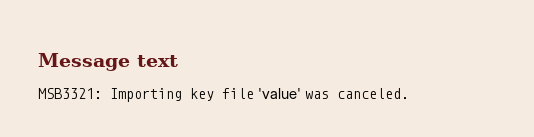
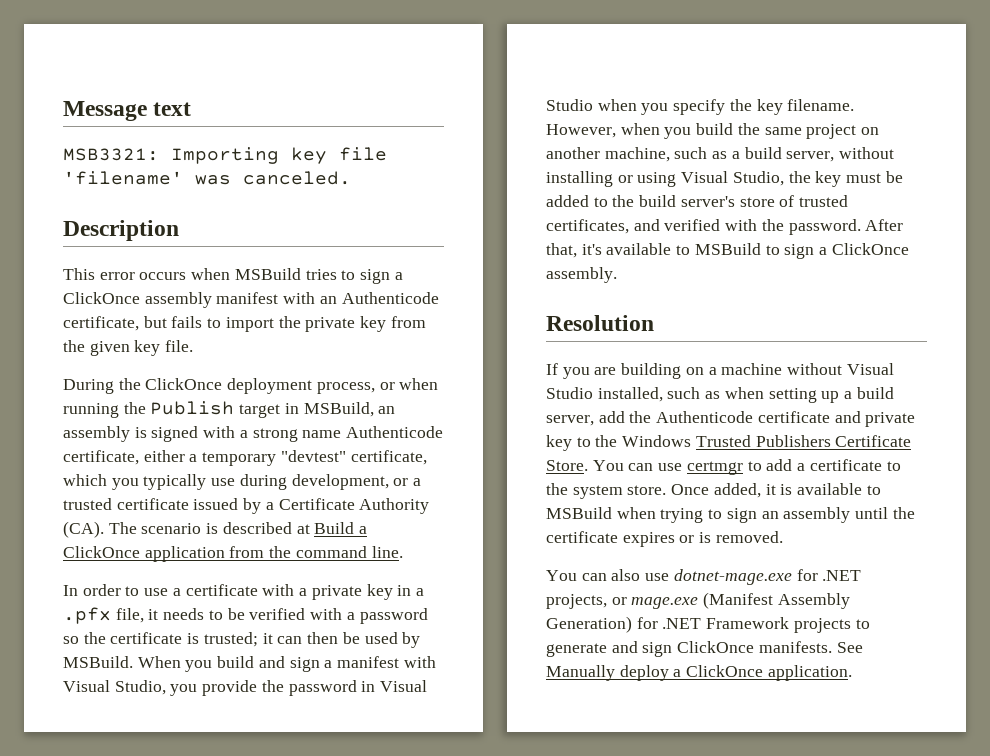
[258,88,302,99] 'value' -> [63,171,183,185] 'filename'
(410, 93) none -> [63,220,179,241] [63,268,403,284] [63,292,439,308] [63,316,426,332] [63,340,194,356] [63,378,439,394] [63,401,396,418] [63,426,444,442] [63,450,427,466] [63,474,422,490] [63,498,430,514] [63,521,368,538] [63,546,403,562] [63,584,424,600] [63,607,428,624] [63,632,421,648] [63,656,436,672] [63,680,428,696] [546,99,855,115] [546,123,880,139] [546,147,895,162] [546,171,903,187] [546,195,849,207] [546,219,904,235] [546,243,909,259] [546,267,617,283] [546,315,654,331] [546,363,894,379] [546,387,894,403] [546,411,916,427] [546,435,912,451] [546,459,901,475] [546,483,881,499] [546,507,915,523] [546,531,783,547] [546,569,862,585] [546,592,850,609] [546,616,870,633] [546,641,863,657] [546,665,852,681] // Description // This error occurs when MSBuild tries to sign a ClickOnce assembly manifest with an Authenticode certificate, but fails to import the private key from the given key file. // During the ClickOnce deployment process, or when running the Publish target in MSBuild, an assembly is signed with a strong name Authenticode certificate, either a temporary "devtest" certificate, which you typically use during development, or a trusted certificate issued by a Certificate Authority (CA). The scenario is described at Build a ClickOnce application from the command line. // In order to use a certificate with a private key in a .pfx file, it needs to be verified with a password so the certificate is trusted; it can then be used by MSBuild. When you build and sign a manifest with Visual Studio, you provide the password in Visual Studio when you specify the key filename. However, when you build the same project on another machine, such as a build server, without installing or using Visual Studio, the key must be added to the build server's store of trusted certificates, and verified with the password. After that, it's available to MSBuild to sign a ClickOnce assembly. // Resolution // If you are building on a machine without Visual Studio installed, such as when setting up a build server, add the Authenticode certificate and private key to the Windows Trusted Publishers Certificate Store. You can use certmgr to add a certificate to the system store. Once added, it is available to MSBuild when trying to sign an assembly until the certificate expires or is removed. // You can also use dotnet-mage.exe for .NET projects, or mage.exe (Manifest Assembly Generation) for .NET Framework projects to generate and sign ClickOnce manifests. See Manually deploy a ClickOnce application.

